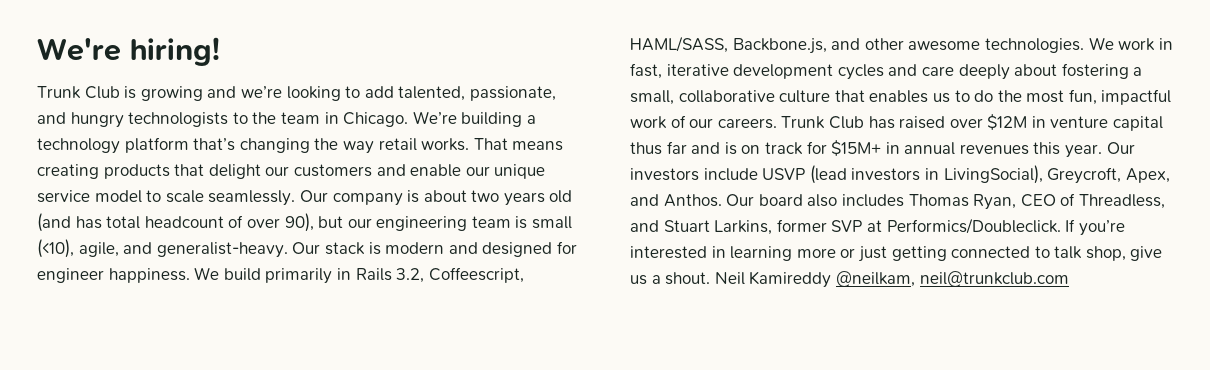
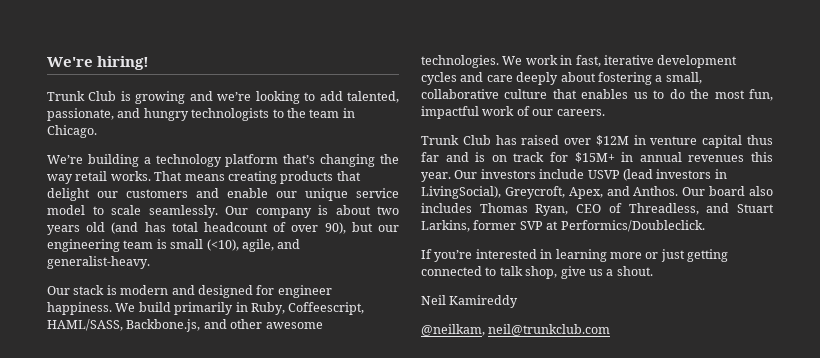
(409, 119) none -> (97, 131) //
(288, 250) none -> (150, 262) //
[355,268,425,283] Rails 3.2, -> [250,302,285,315] Ruby,
(777, 123) none -> (605, 112) //
(1061, 226) none -> (705, 226) //
(711, 278) none -> (653, 271) //
(832, 279) none -> (519, 301) //

